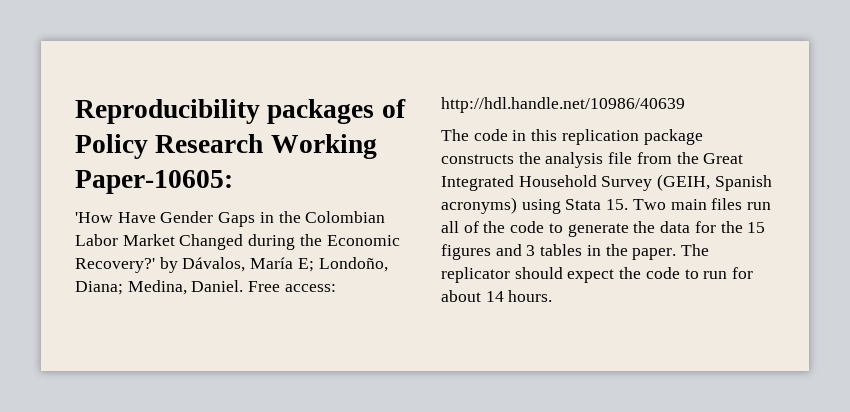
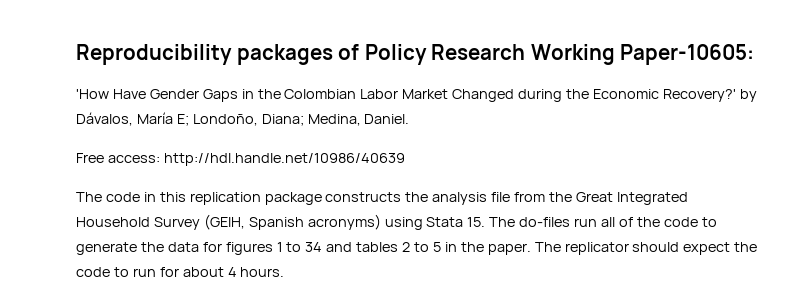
(244, 286) none -> (410, 119) //
[632,198,743,210] Two main files -> [489,217,571,227] The do-files
[720,221,766,233] [441,244,583,260] the 15 figures and 3 tables -> [225,242,441,255] figures 1 to 34 and tables 2 to 5
[485,291,504,302] 14 -> [227,267,237,277] 4

